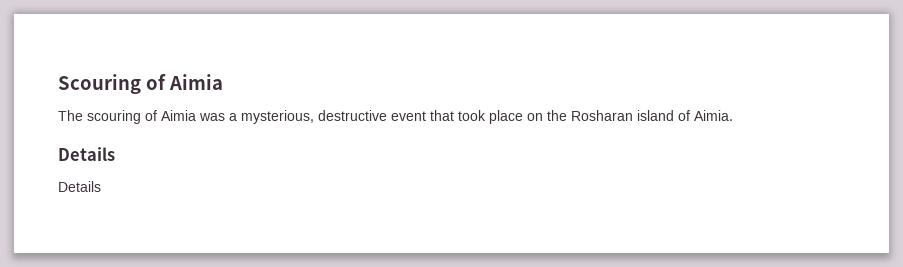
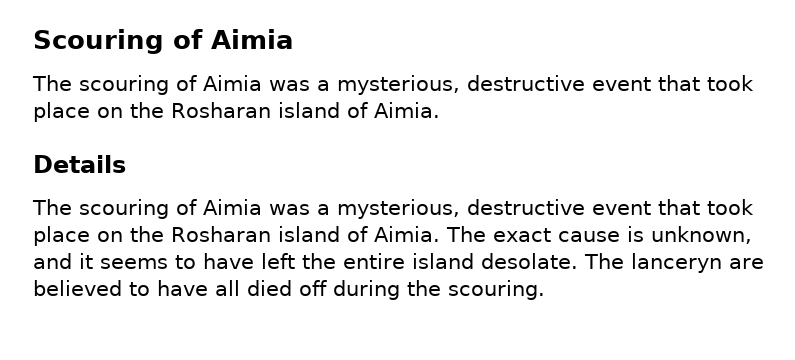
[58,181,101,192] Details -> [32,199,754,219] [33,226,752,246] [33,253,764,273] [33,280,545,300] The scouring of Aimia was a mysterious, destructive event that took place on the Rosharan island of Aimia. The exact cause is unknown, and it seems to have left the entire island desolate. The lanceryn are believed to have all died off during the scouring.

